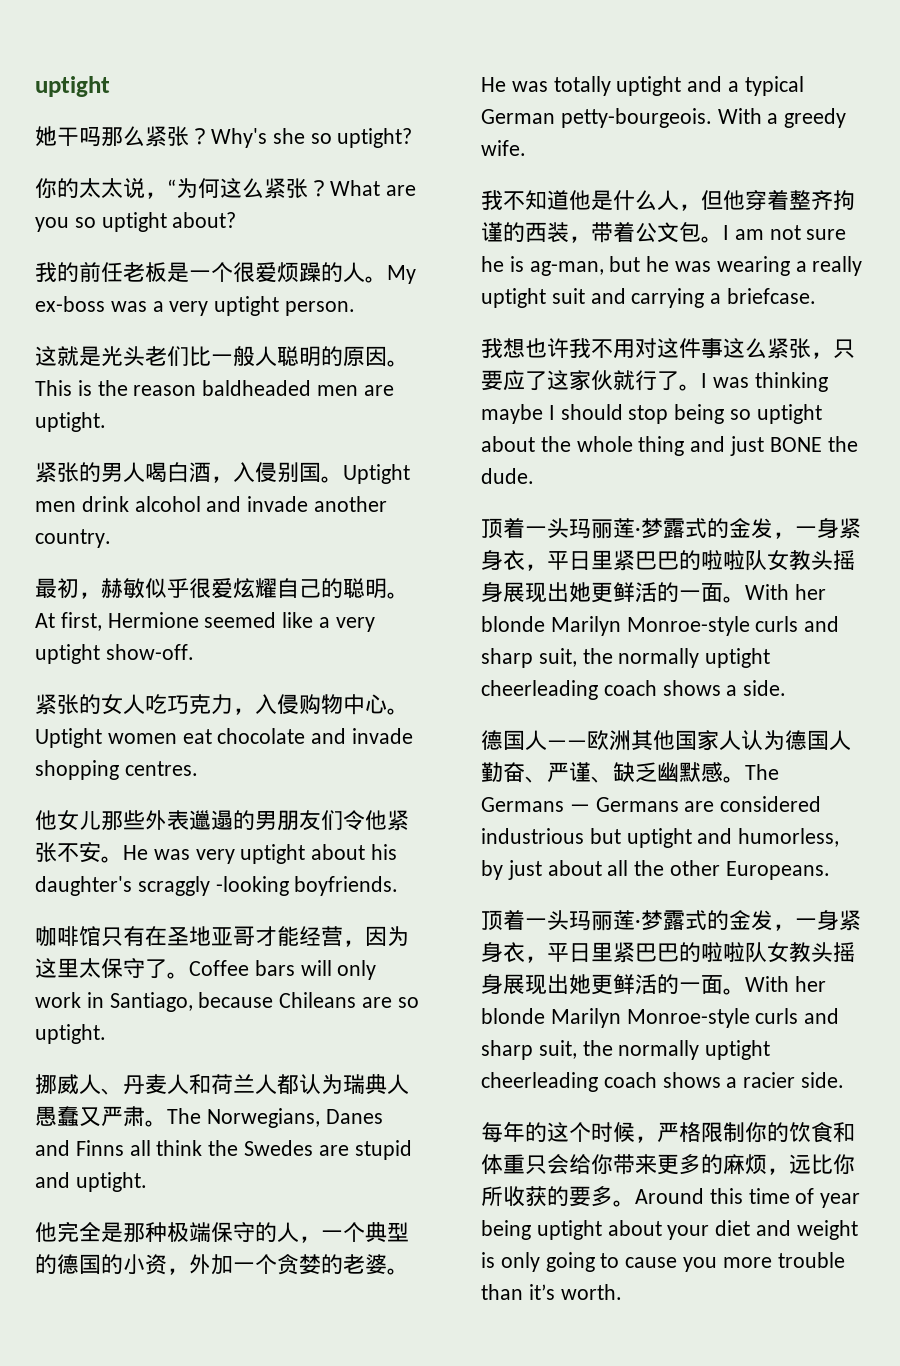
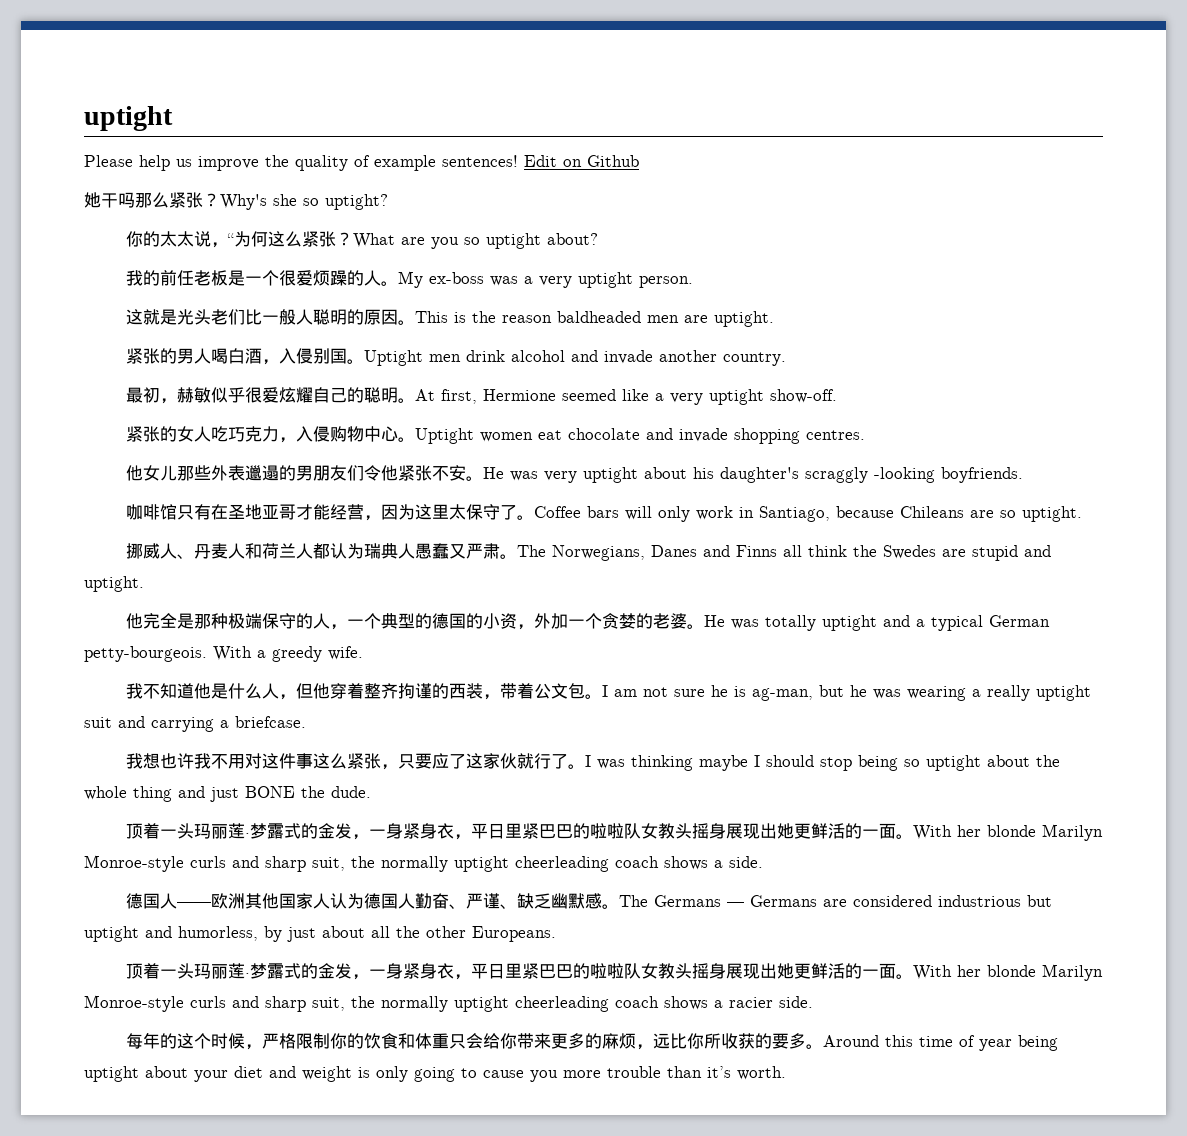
[35,76,110,97] uptight -> [84,106,173,131] [84,155,639,171] uptight // Please help us improve the quality of example sentences! Edit on Github

